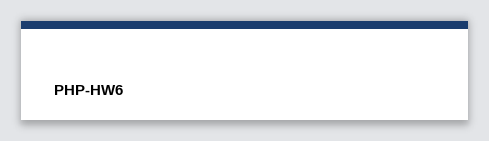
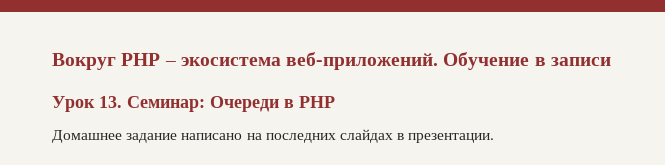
[54,85,123,95] PHP-HW6 -> [52,52,611,70] [52,96,335,112] [52,129,495,143] Вокруг PHP – экосистема веб-приложений. Обучение в записи // Урок 13. Семинар: Очереди в PHP // Домашнее задание написано на последних слайдах в презентации.

